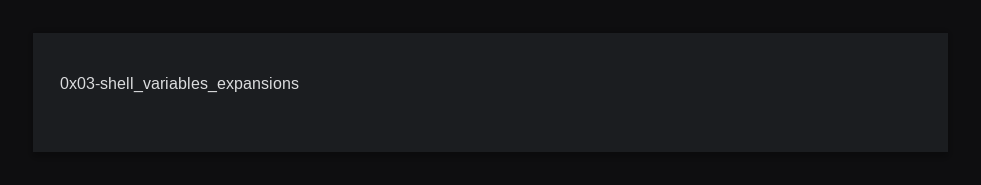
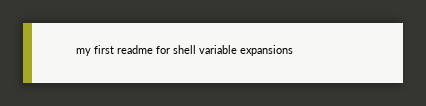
[60,77,299,93] 0x03-shell_variables_expansions -> [76,45,293,56] my first readme for shell variable expansions

